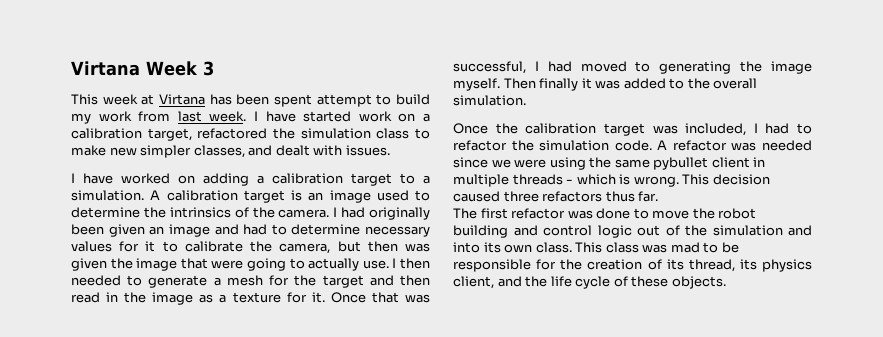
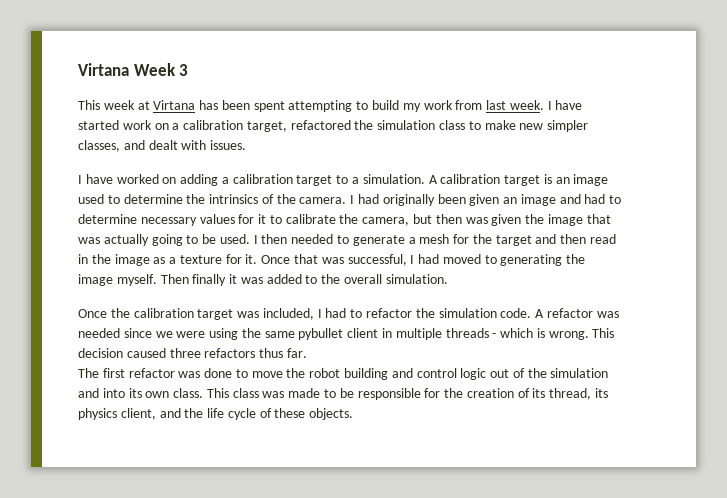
[316,94,372,107] attempt -> [288,100,353,112] attempting
[211,258,389,271] were going to actually use. -> [78,234,250,246] was actually going to be used.
[670,242,700,253] mad -> [288,388,321,398] made

